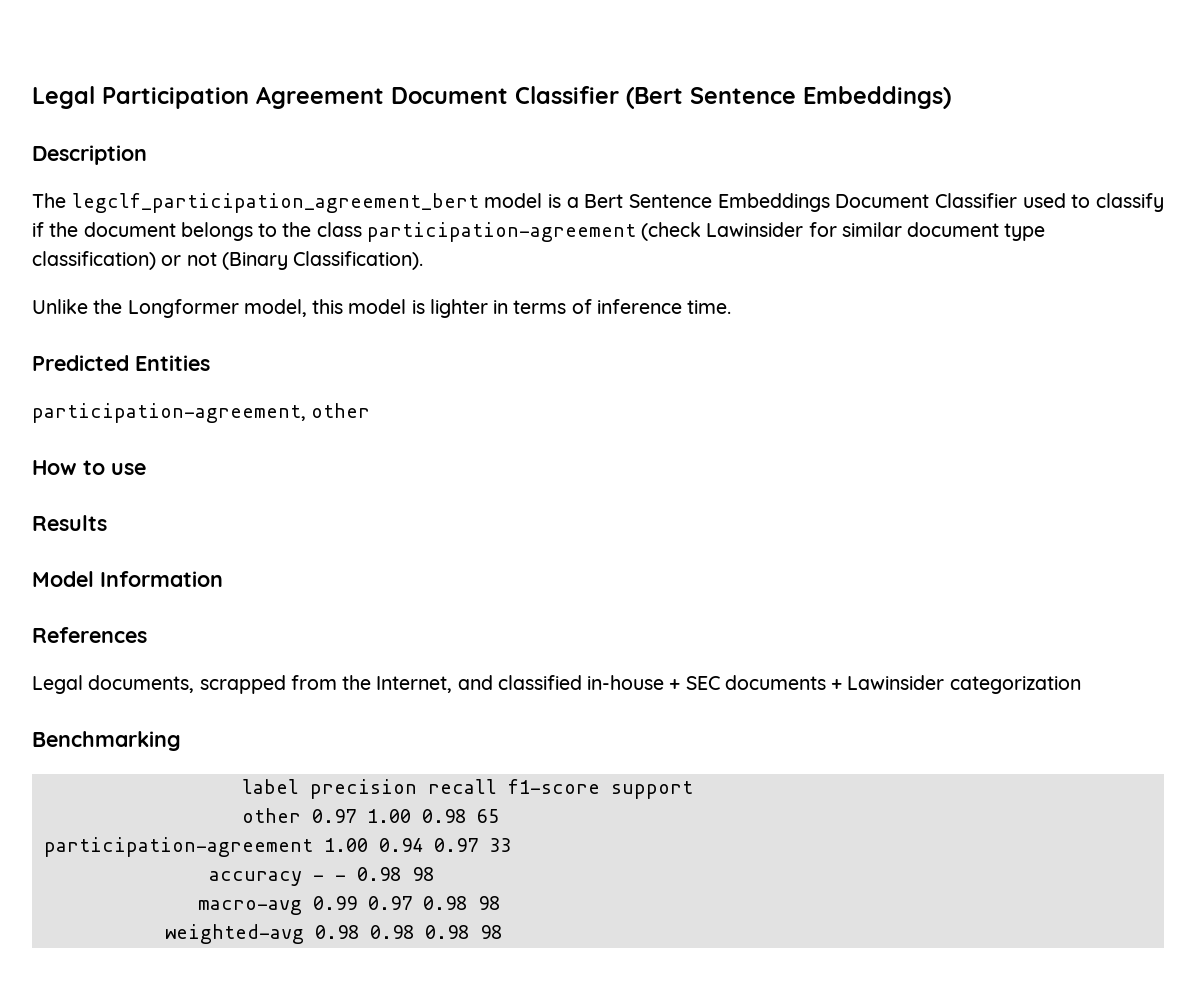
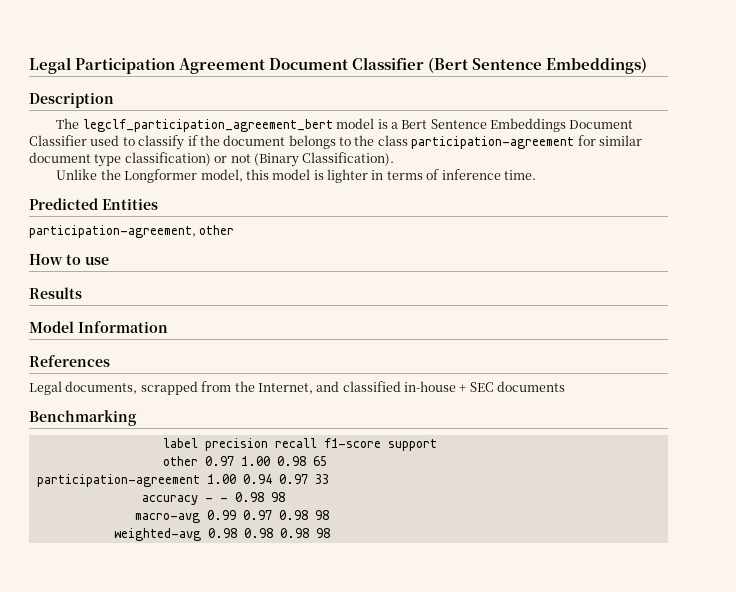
[641,222,804,241] (check Lawinsider -> (575, 142) none
[831,675,1081,694] + Lawinsider categorization -> (566, 386) none

